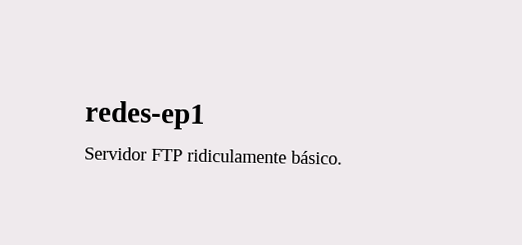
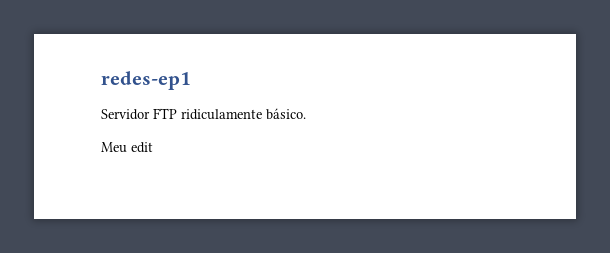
(343, 157) none -> [101,142,153,153] // Meu edit

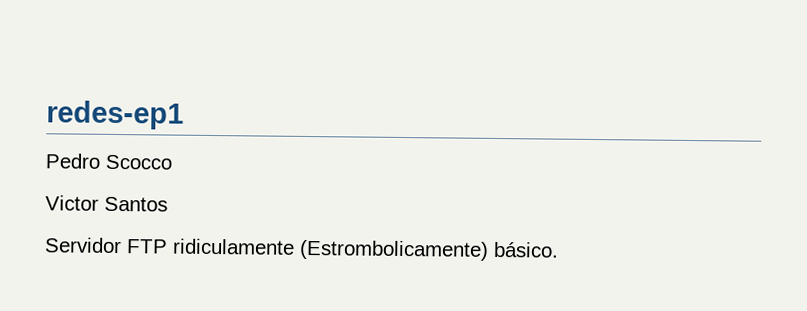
(191, 80) none -> [45,153,172,170] [45,195,168,212] // Pedro Scocco // Victor Santos
(262, 114) none -> [299,239,489,261] (Estrombolicamente)
[101,142,153,153] // Meu edit -> (559, 249) none

